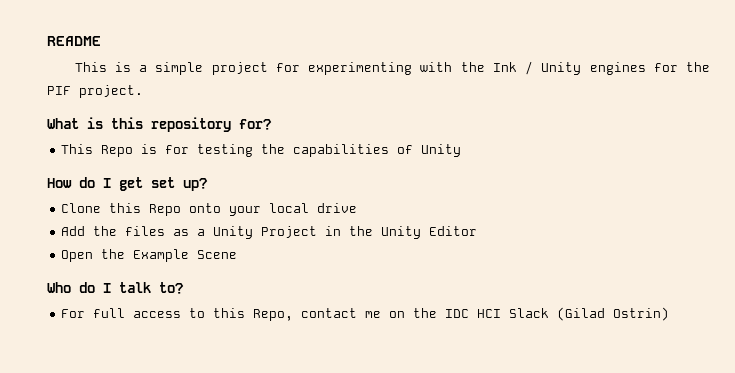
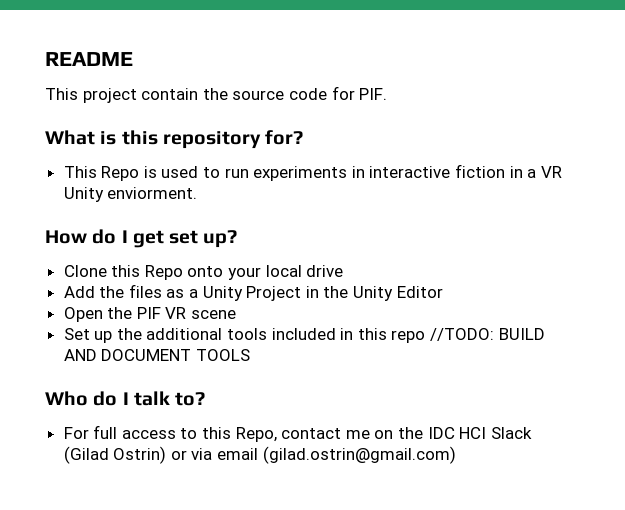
[114,61,710,75] [47,85,143,98] is a simple project for experimenting with the Ink / Unity engines for the PIF project. -> [82,86,388,103] project contain the source code for PIF.
[165,144,462,157] for testing the capabilities of Unity -> [161,164,562,181] [63,187,198,202] used to run experiments in interactive fiction in a VR Unity enviorment.
[133,249,238,262] Example Scene -> [136,307,237,319] [63,328,545,343] [63,349,250,361] PIF VR scene // Set up the additional tools included in this repo //TODO: BUILD AND DOCUMENT TOOLS
(670, 314) none -> [170,446,456,464] or via email (gilad.ostrin@gmail.com)

